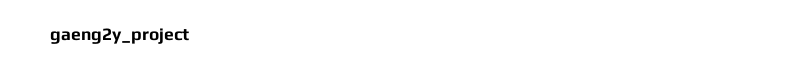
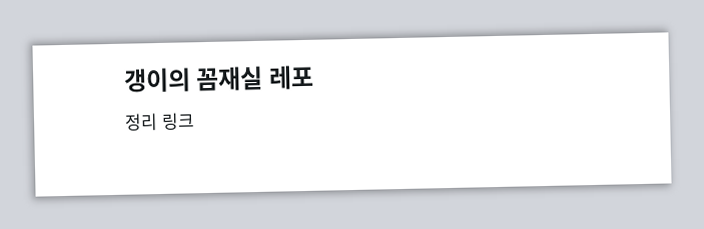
[50,28,189,44] gaeng2y_project -> [124,64,314,93] [124,112,195,131] 갱이의 꼼재실 레포 // 정리 링크

